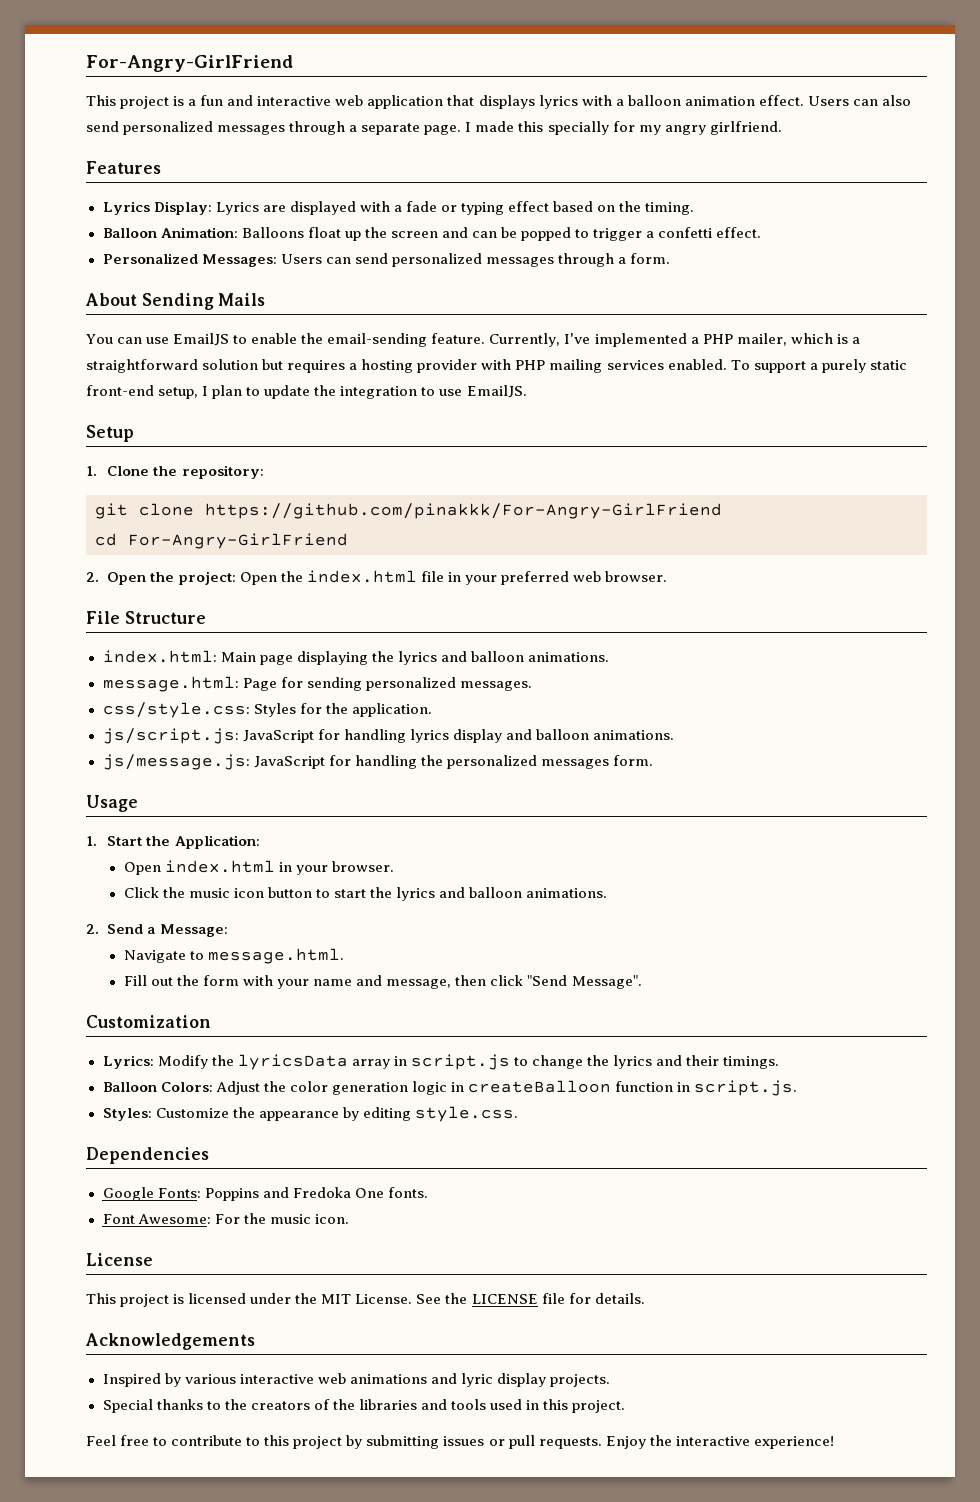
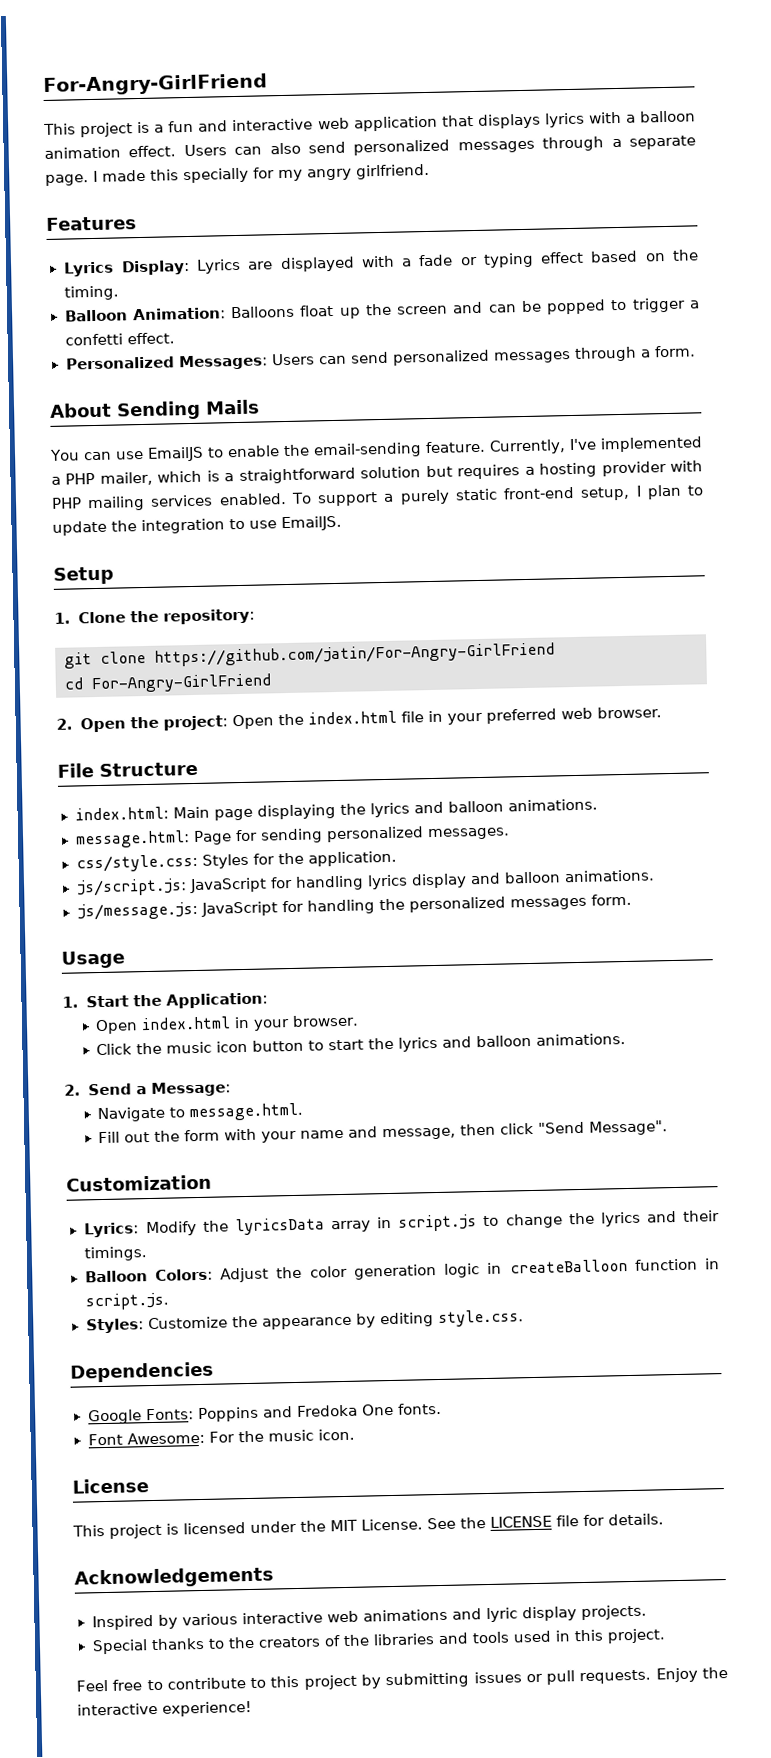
[205,503,722,519] https://github.com/pinakkk/For-Angry-GirlFriend -> [154,642,555,667] https://github.com/jatin/For-Angry-GirlFriend

